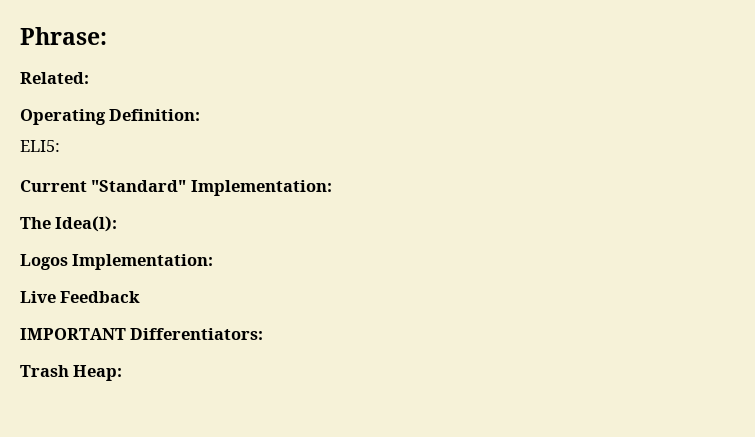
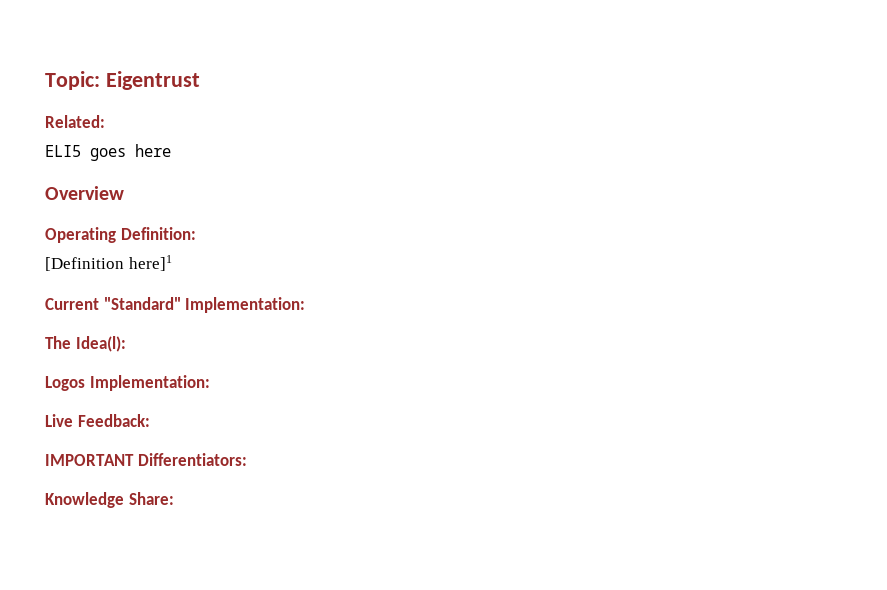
[20,27,107,45] Phrase: -> [45,71,200,90] Topic: Eigentrust
(89, 78) none -> [45,144,171,161] [45,186,124,200] // ELI5 goes here // Overview
[20,140,60,152] ELI5: -> [45,255,172,271] [Definition here]1
[60,291,141,303] Feedback -> [77,414,150,427] Feedback:
[20,365,123,381] Trash Heap: -> [45,492,174,508] Knowledge Share:

